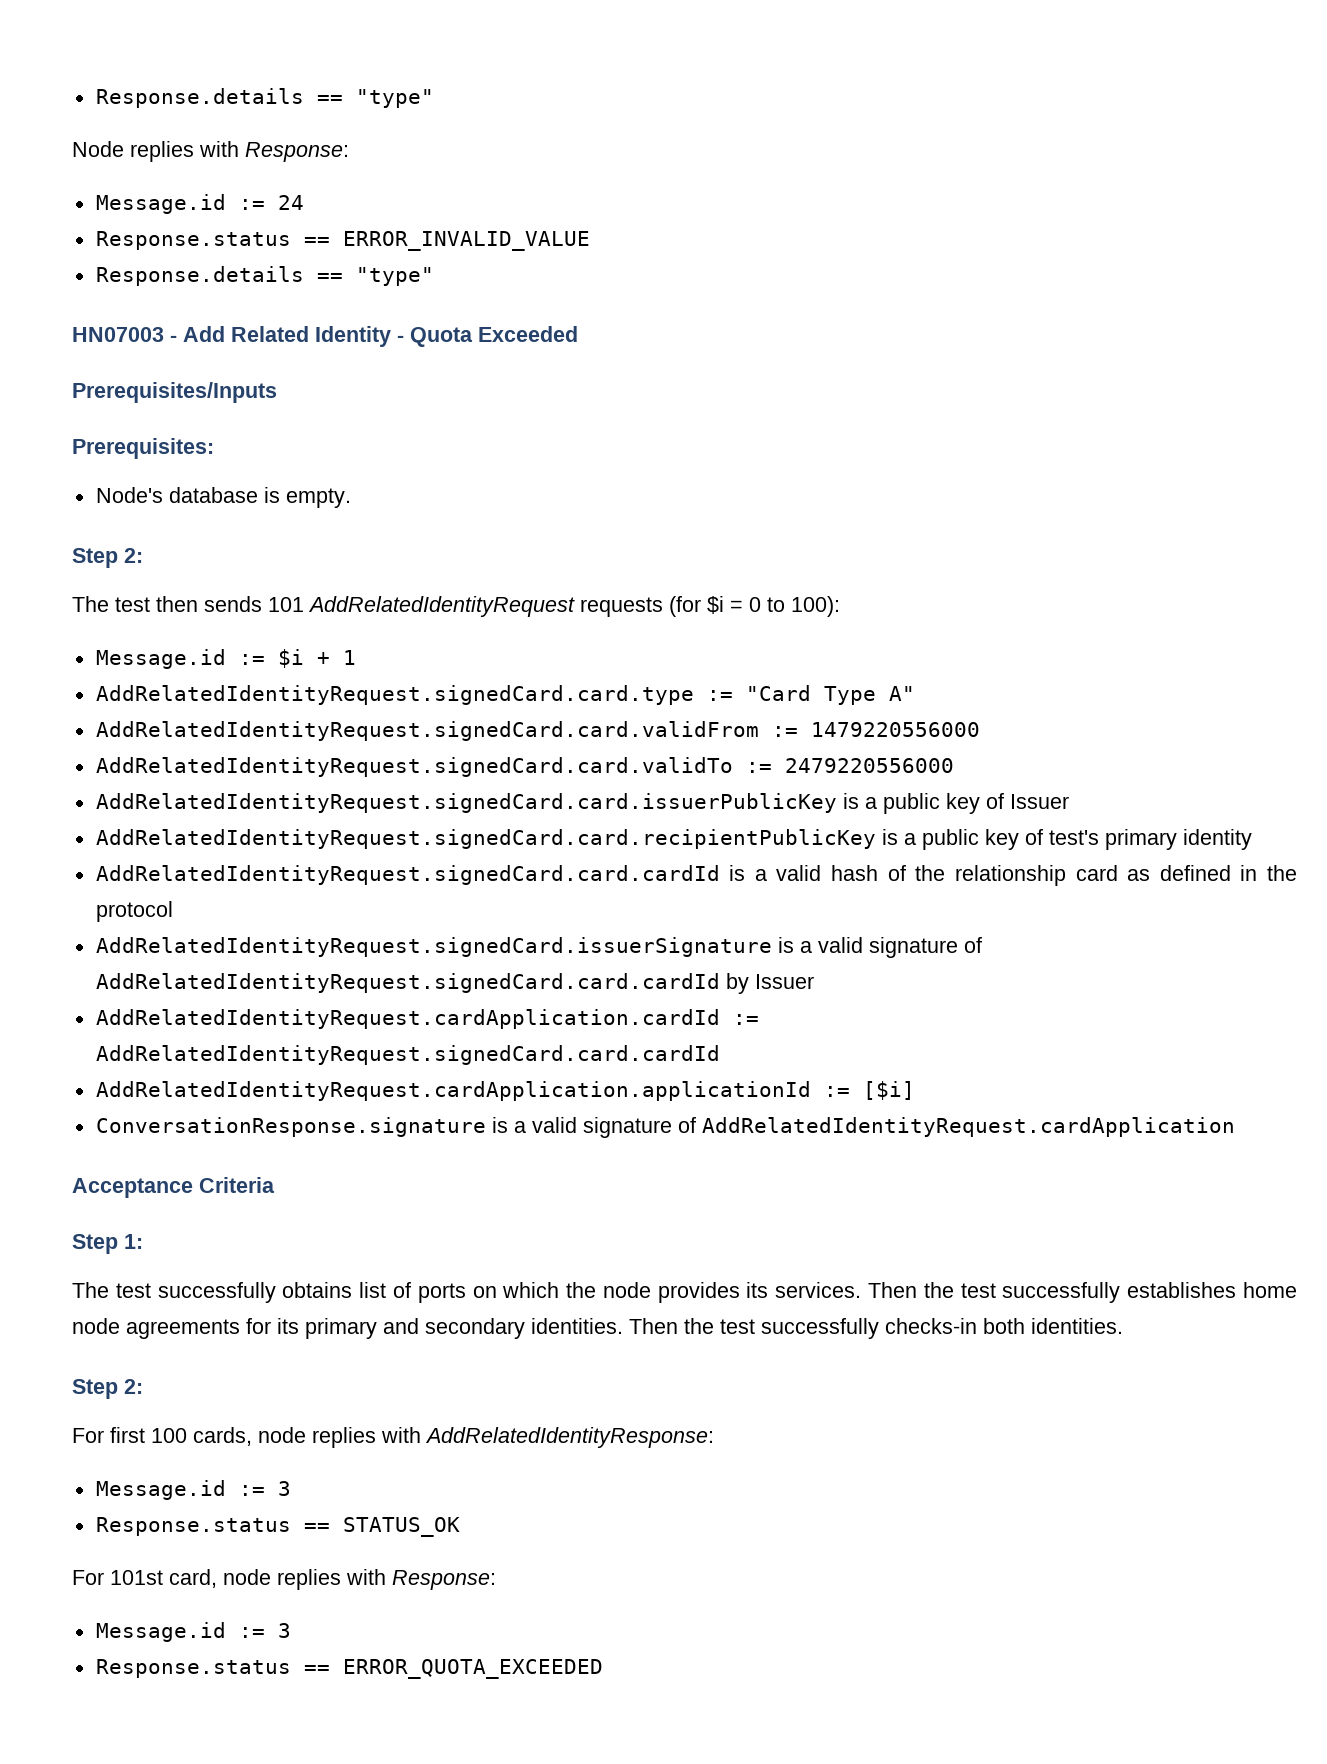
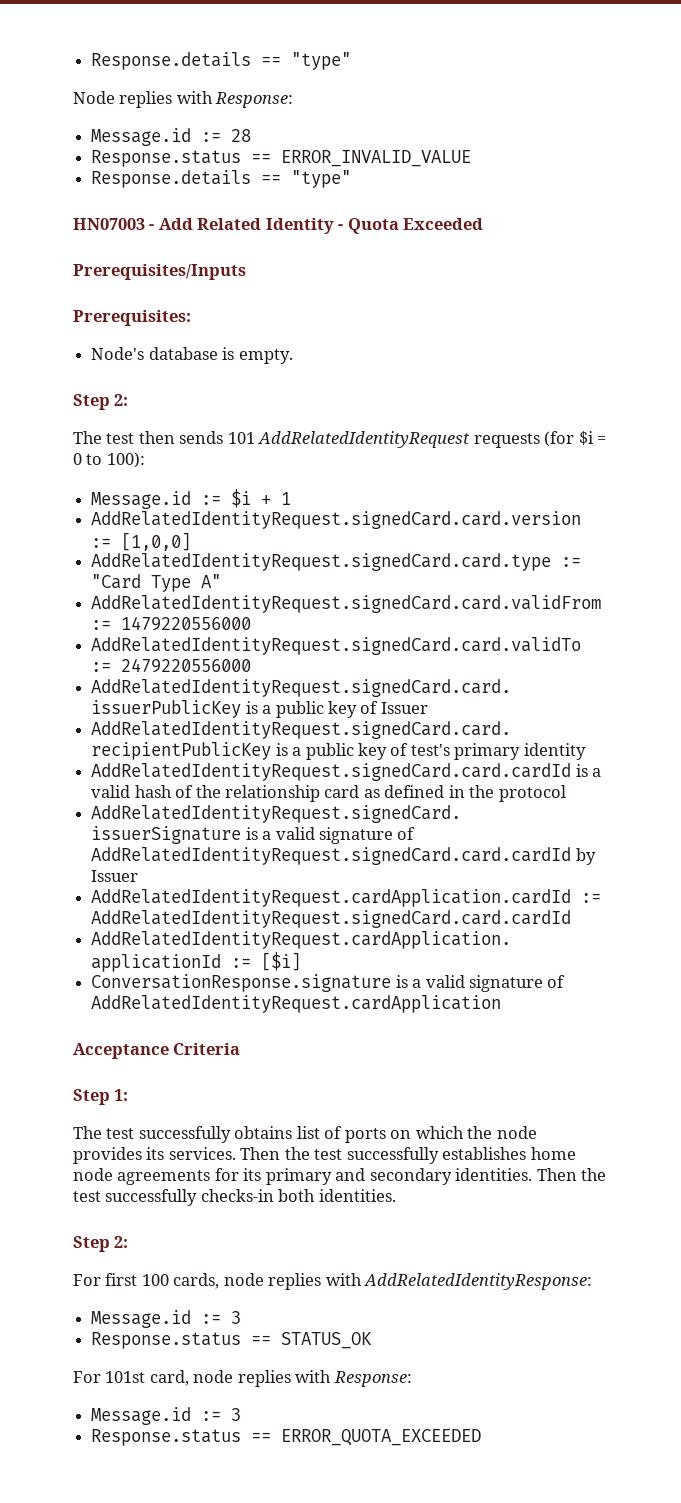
[277,195,304,210] 24 -> [231,129,252,142] 28
(356, 657) none -> [91,511,582,529] [91,532,192,551] // AddRelatedIdentityRequest.signedCard.card.version := [1,0,0]

